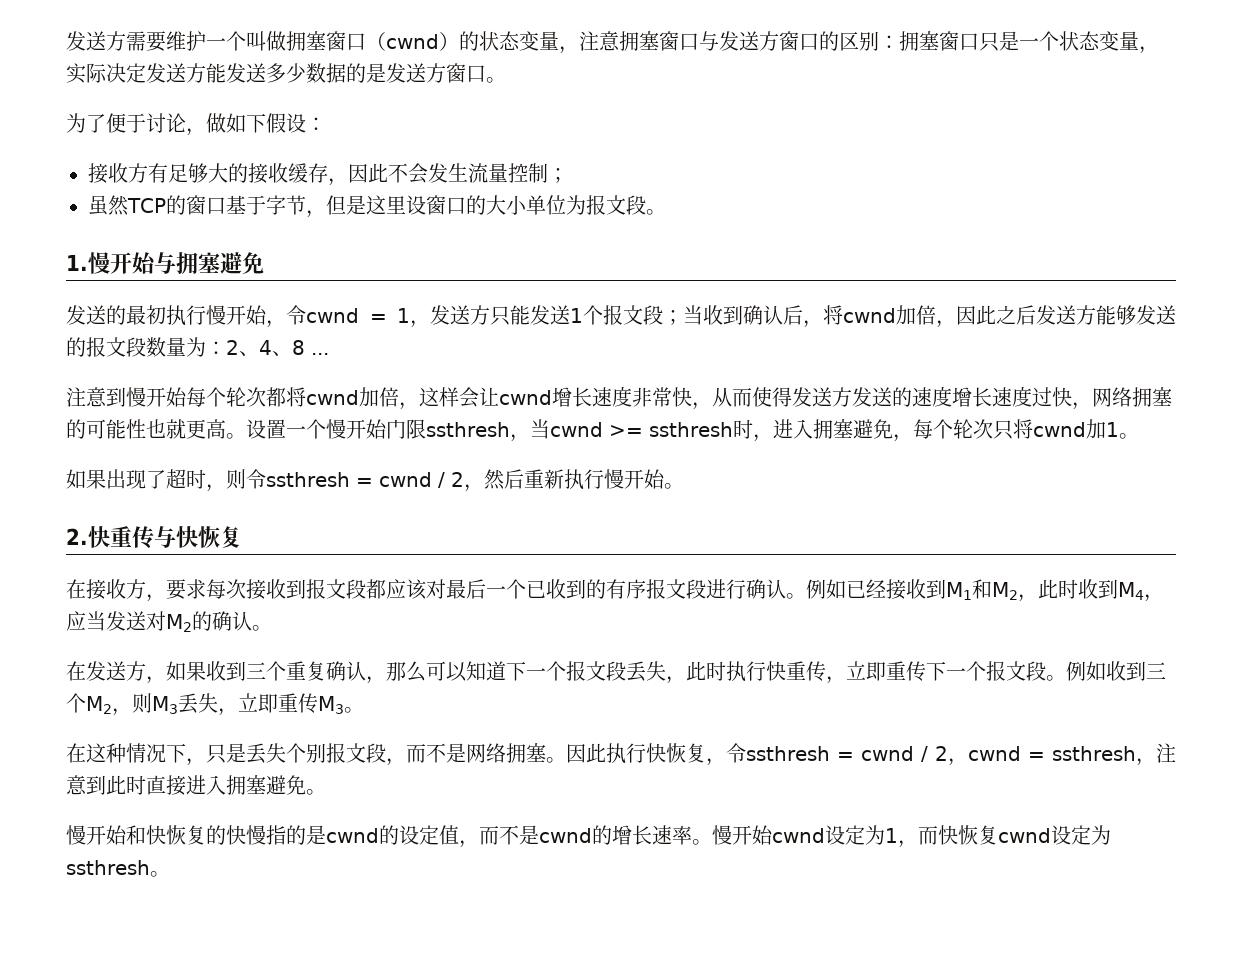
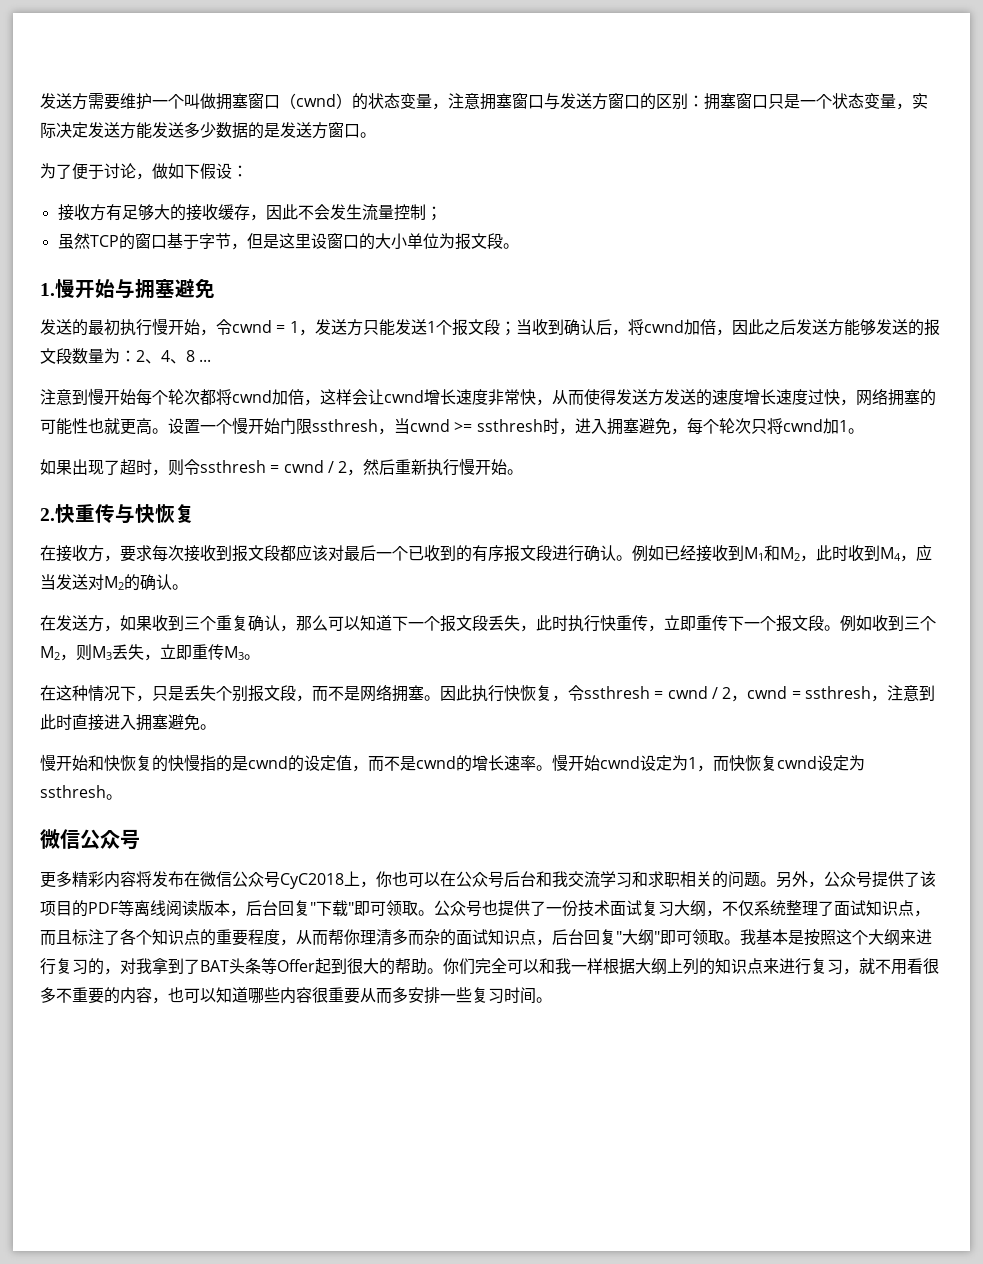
(170, 874) none -> [40,829,140,850] [40,871,936,889] [40,900,930,917] [40,929,932,946] [40,958,939,975] [40,987,552,1004] // 微信公众号 // 更多精彩内容将发布在微信公众号CyC2018上，你也可以在公众号后台和我交流学习和求职相关的问题。另外，公众号提供了该项目的PDF等离线阅读版本，后台回复"下载"即可领取。公众号也提供了一份技术面试复习大纲，不仅系统整理了面试知识点，而且标注了各个知识点的重要程度，从而帮你理清多而杂的面试知识点，后台回复"大纲"即可领取。我基本是按照这个大纲来进行复习的，对我拿到了BAT头条等Offer起到很大的帮助。你们完全可以和我一样根据大纲上列的知识点来进行复习，就不用看很多不重要的内容，也可以知道哪些内容很重要从而多安排一些复习时间。

